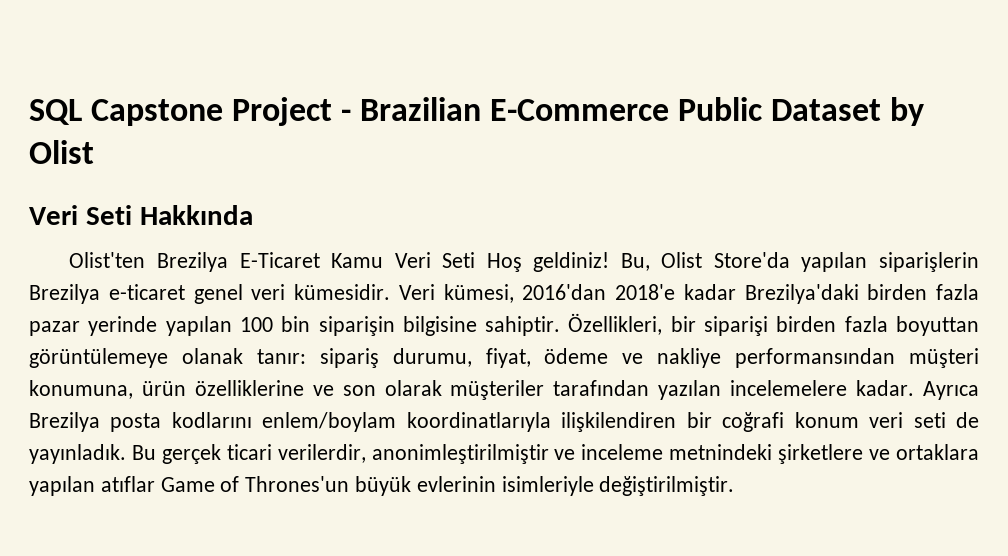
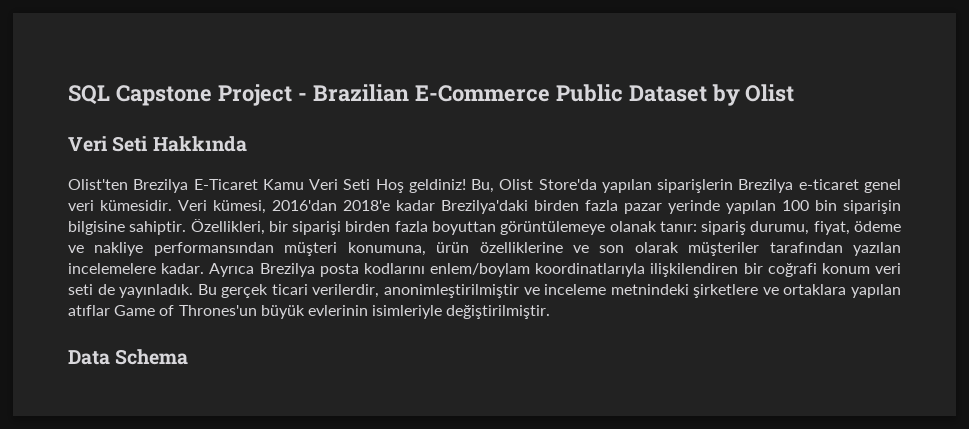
(735, 486) none -> [68,349,189,365] // Data Schema

